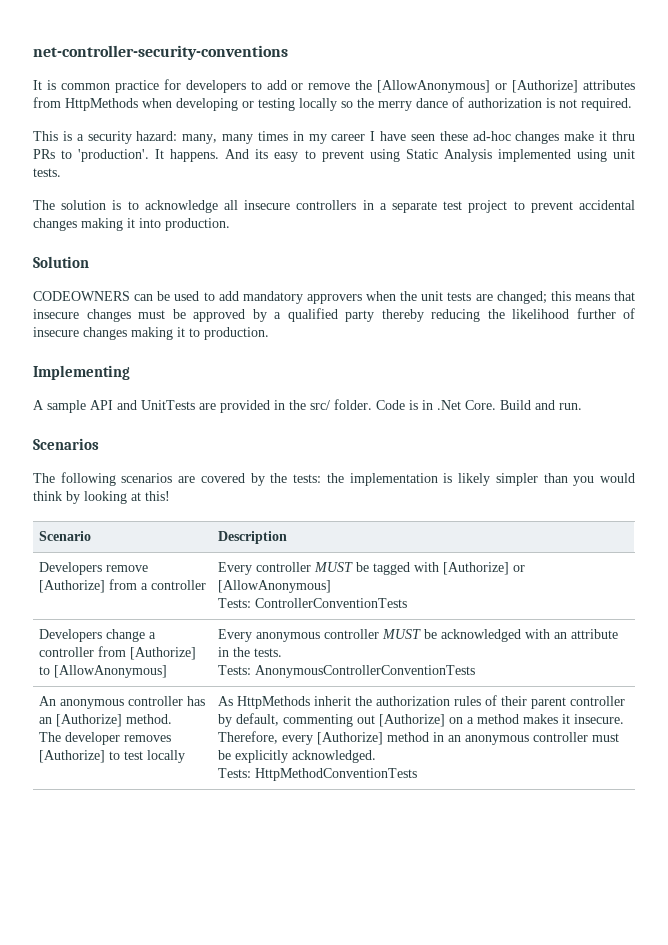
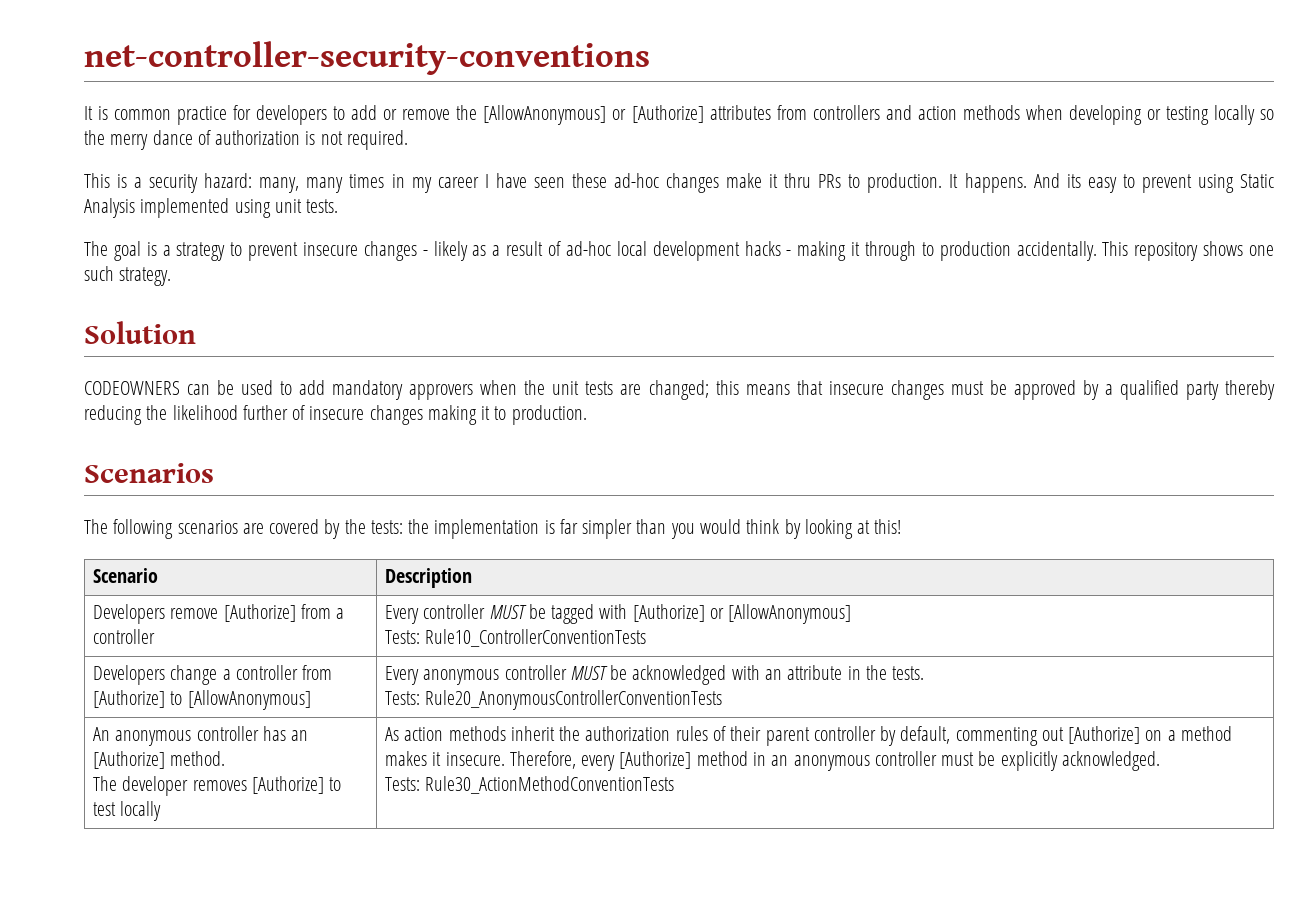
[65,98,138,111] HttpMethods -> [812,105,1020,120] controllers and action methods
[78,149,150,162] 'production'. -> [867,173,943,193] production.
[61,200,635,213] [33,218,230,231] solution is to acknowledge all insecure controllers in a separate test project to prevent accidental changes making it into production. -> [113,241,1275,261] [84,266,172,286] goal is a strategy to prevent insecure changes - likely as a result of ad-hoc local development hacks - making it through to production accidentally. This repository shows one such strategy.
[33,365,130,380] [33,399,582,413] // Implementing // A sample API and UnitTests are provided in the src/ folder. Code is in .Net Core. Build and run. -> (587, 415) none
[458,473,491,486] likely -> [559,519,578,534] far
[255,598,408,608] ControllerConventionTests -> [425,629,647,647] Rule10_ControllerConventionTests
[255,665,476,678] AnonymousControllerConventionTests -> [425,690,723,710] Rule20_AnonymousControllerConventionTests
[237,696,311,709] HttpMethods -> [404,726,506,741] action methods
[255,768,418,781] HttpMethodConventionTests -> [425,776,675,794] Rule30_ActionMethodConventionTests

